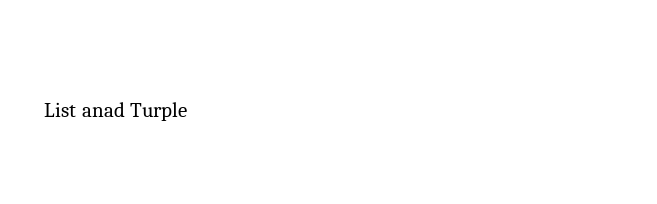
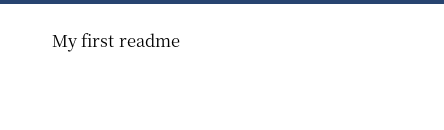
[44,102,188,121] List anad Turple -> [52,33,180,52] My first readme

